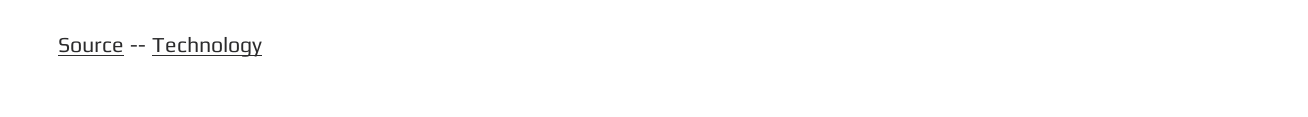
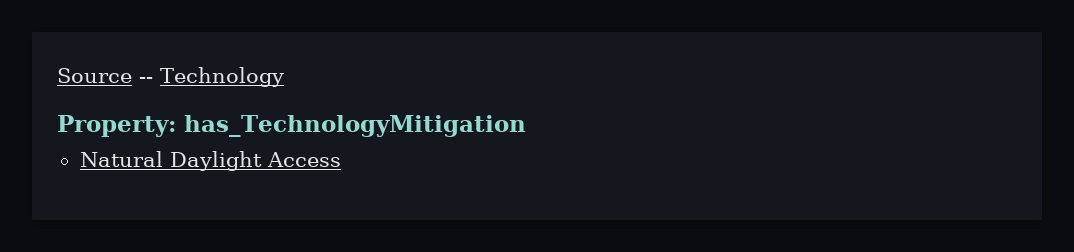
(262, 46) none -> [57,115,526,137] [79,151,341,171] // Property: has_TechnologyMitigation // Natural Daylight Access

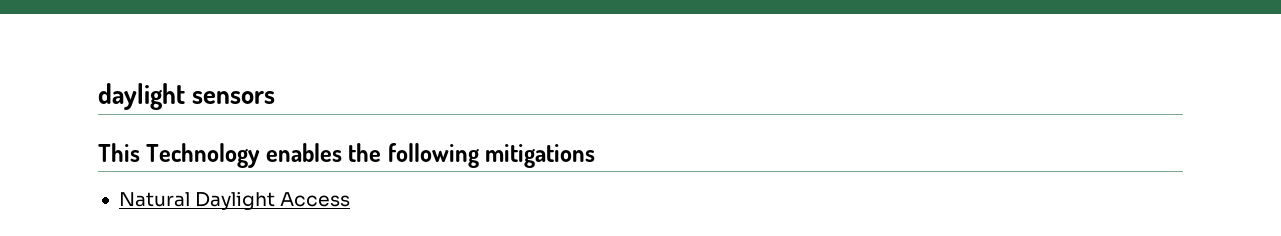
[57,67,284,87] [57,115,526,137] Source -- Technology // Property: has_TechnologyMitigation -> [98,83,276,110] [98,143,596,168] daylight sensors // This Technology enables the following mitigations

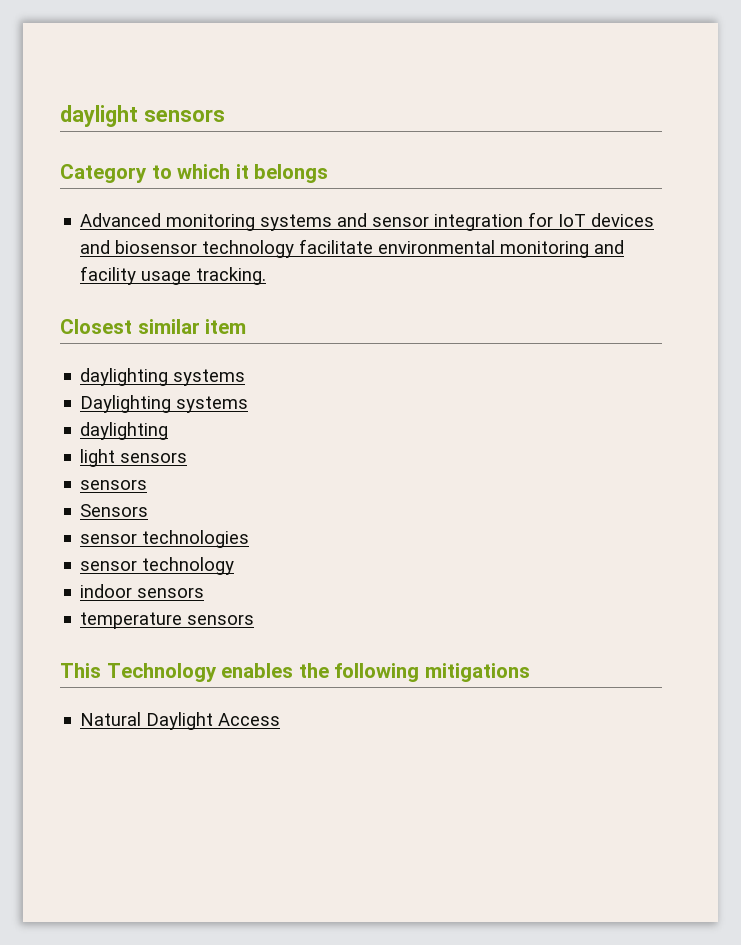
(276, 97) none -> [60,164,329,183] [80,212,655,231] [80,239,625,258] [80,266,267,285] [60,319,247,334] [80,368,246,386] [80,395,249,413] [80,422,169,440] [80,449,188,467] [80,479,148,490] [80,504,149,517] [80,530,250,548] [80,557,235,575] [80,584,205,598] [80,612,255,629] // Category to which it belongs // Advanced monitoring systems and sensor integration for IoT devices and biosensor technology facilitate environmental monitoring and facility usage tracking. // Closest similar item // daylighting systems // Daylighting systems // daylighting // light sensors // sensors // Sensors // sensor technologies // sensor technology // indoor sensors // temperature sensors

